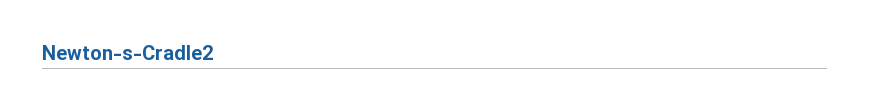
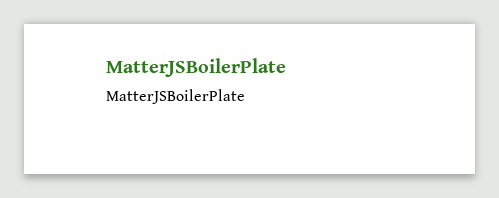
[42,45,213,60] Newton-s-Cradle2 -> [106,58,286,77] [106,89,245,104] MatterJSBoilerPlate // MatterJSBoilerPlate

